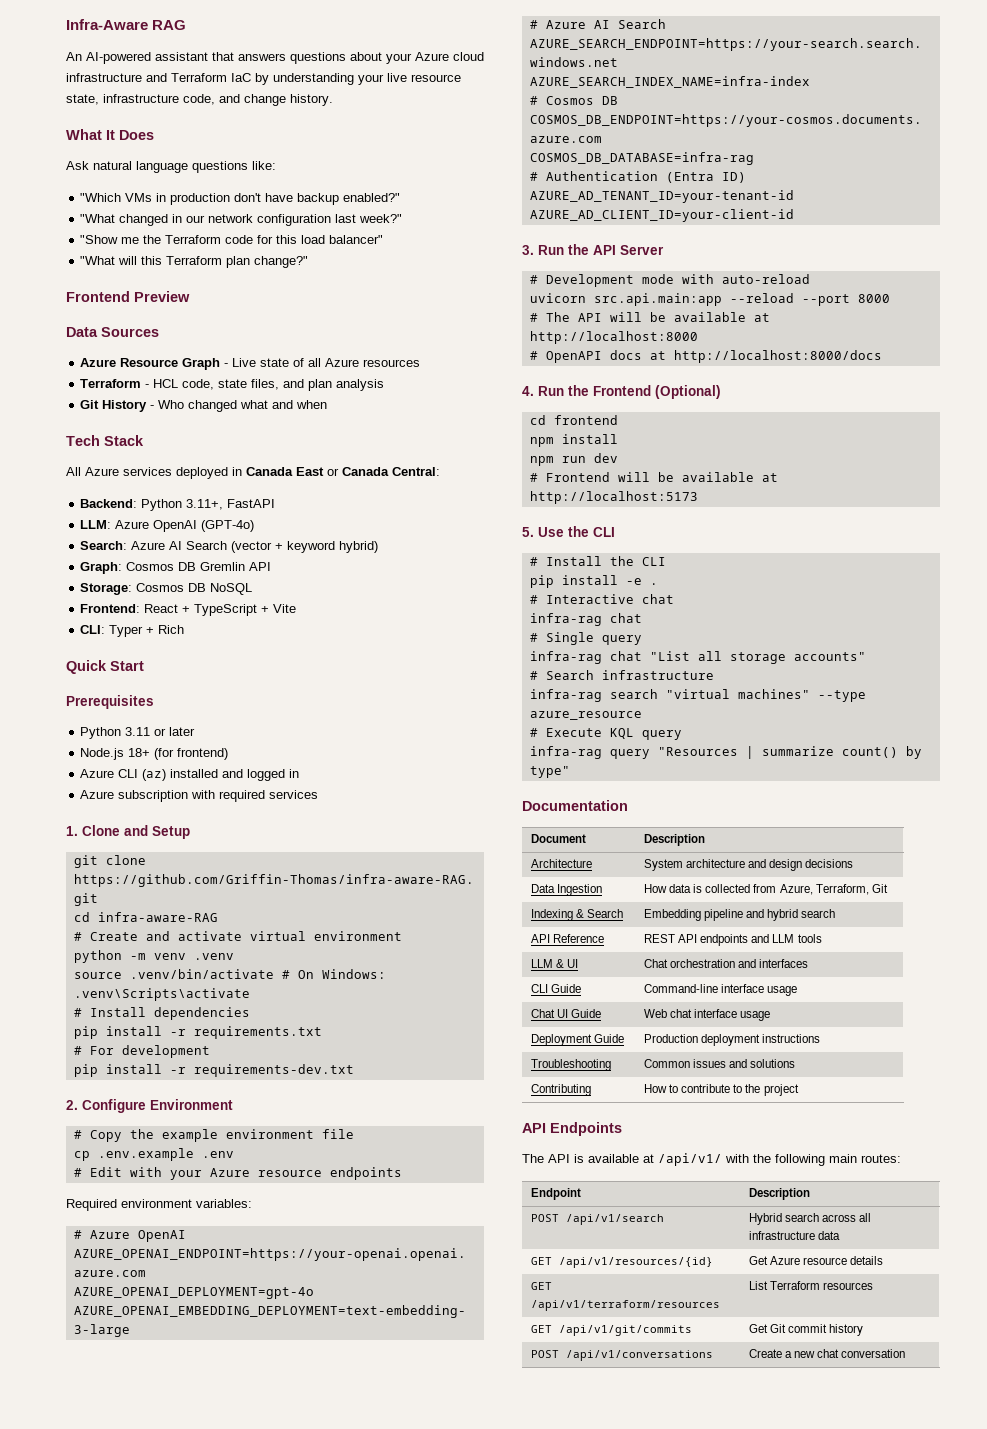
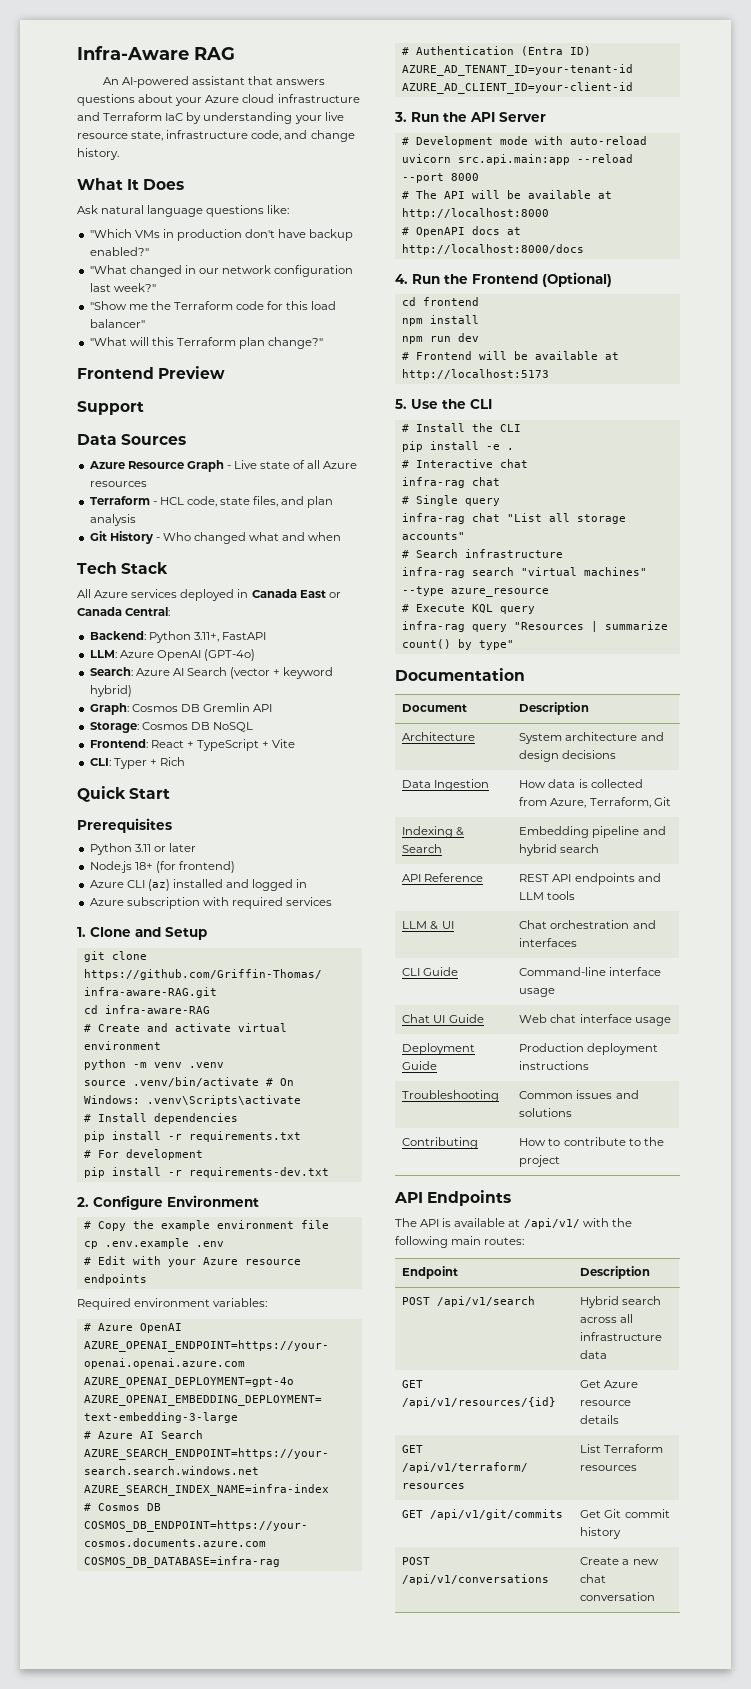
(190, 296) none -> [77,401,144,415] // Support

